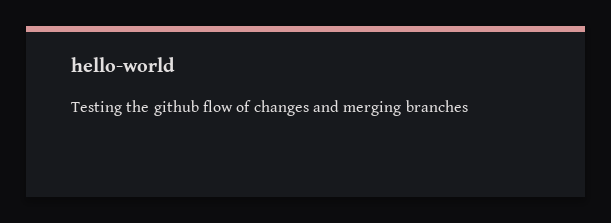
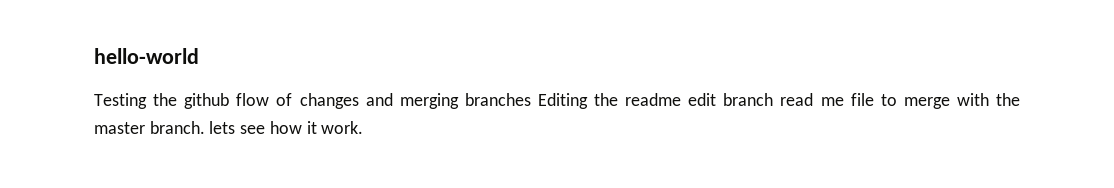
(468, 106) none -> [537,93,1021,109] [94,121,364,134] Editing the readme edit branch read me file to merge with the master branch. lets see how it work.

